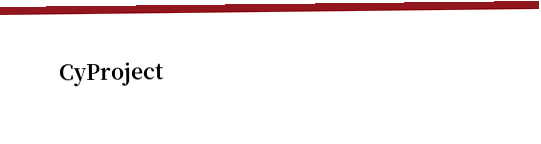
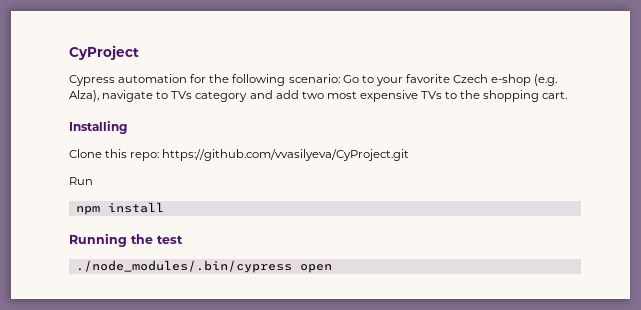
(165, 74) none -> [69,74,558,86] [69,90,568,102] [69,121,127,134] [69,149,410,161] [69,177,93,185] [75,202,164,215] [69,233,183,247] [75,260,332,273] // Cypress automation for the following scenario: Go to your favorite Czech e-shop (e.g. Alza), navigate to TVs category and add two most expensive TVs to the shopping cart. // Installing // Clone this repo: https://github.com/vvasilyeva/CyProject.git // Run // npm install // Running the test // ./node_modules/.bin/cypress open

